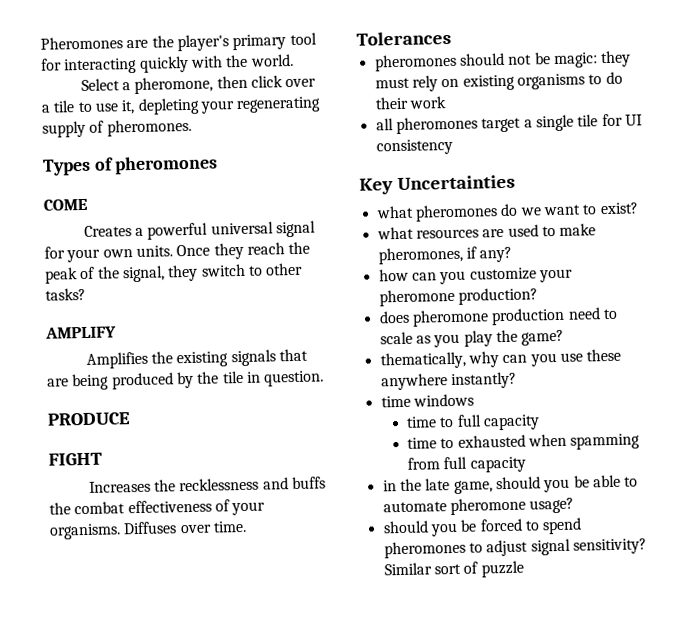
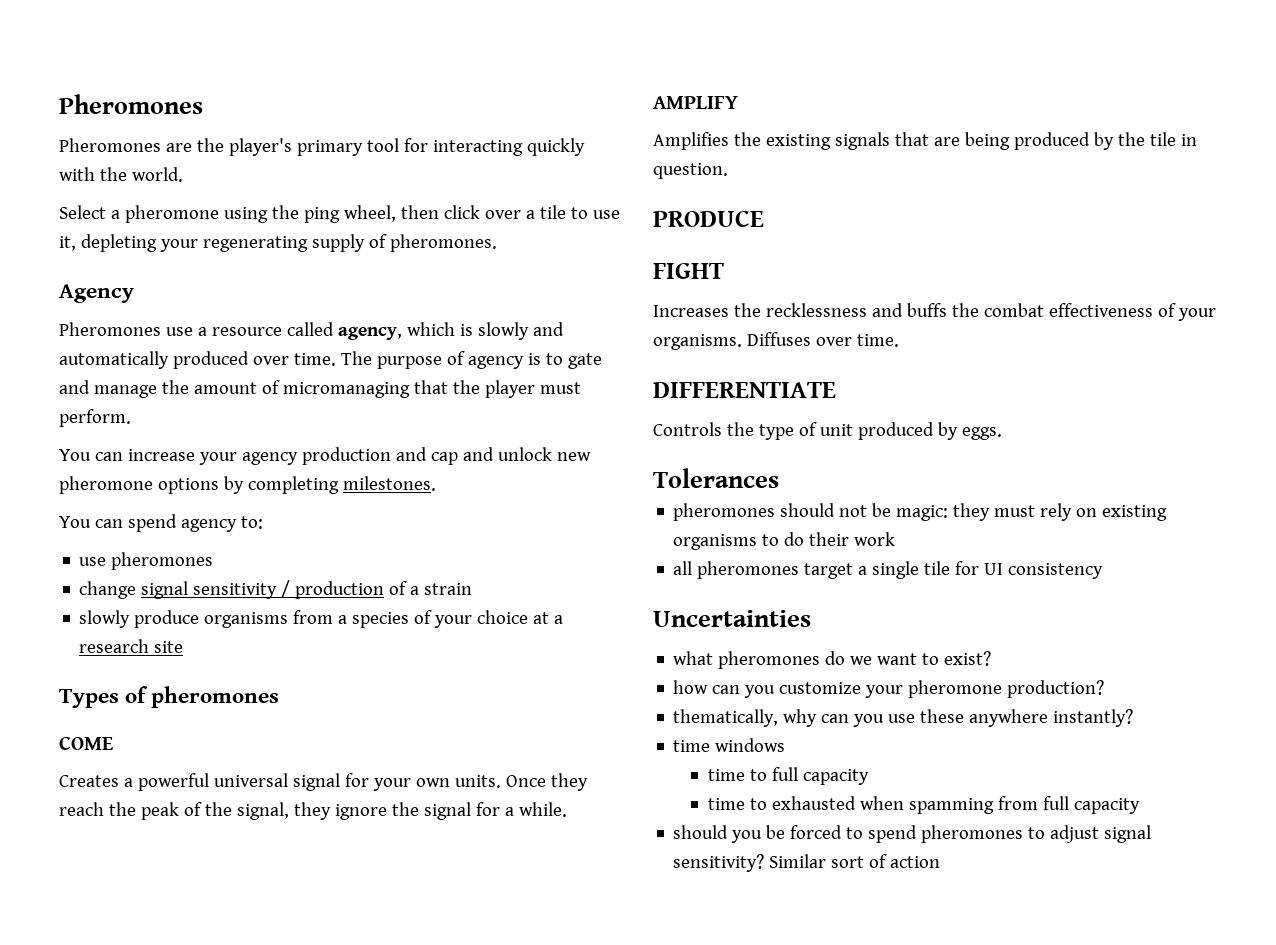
[40,36,123,50] Pheromones -> [59,94,203,114] [59,138,161,152] Pheromones // Pheromones
[134,76,214,94] pheromone, -> [124,205,396,223] pheromone using the ping wheel,
(192, 127) none -> [59,284,134,303] [59,322,564,340] [59,351,602,369] [59,380,581,398] [59,409,131,427] [59,447,591,465] [59,476,436,494] [59,514,263,532] [79,552,214,570] [79,580,473,599] [79,610,564,628] [79,639,184,653] // Agency // Pheromones use a resource called agency, which is slowly and automatically produced over time. The purpose of agency is to gate and manage the amount of micromanaging that the player must perform. // You can increase your agency production and cap and unlock new pheromone options by completing milestones. // You can spend agency to: // use pheromones // change signal sensitivity / production of a strain // slowly produce organisms from a species of your choice at a research site
[200,262,304,277] [45,287,86,301] switch to other tasks? -> [334,802,567,820] ignore the signal for a while.
(247, 526) none -> [653,382,836,398] [653,422,1002,440] // DIFFERENTIATE // Controls the type of unit produced by eggs.
[359,178,393,195] Key -> (1104, 571) none
[376,223,597,240] [377,246,513,265] // what resources are used to make pheromones, if any? -> (992, 658) none
[378,307,618,327] [379,329,565,348] // does pheromone production need to scale as you play the game? -> (1105, 689) none
[382,474,639,494] [382,497,575,516] // in the late game, should you be able to automate pheromone usage? -> (1140, 806) none
[480,560,524,578] puzzle -> [890,856,941,868] action

